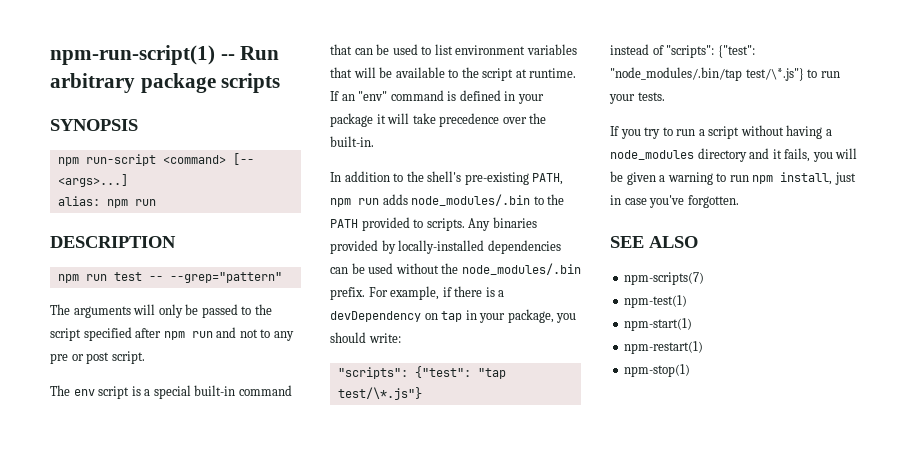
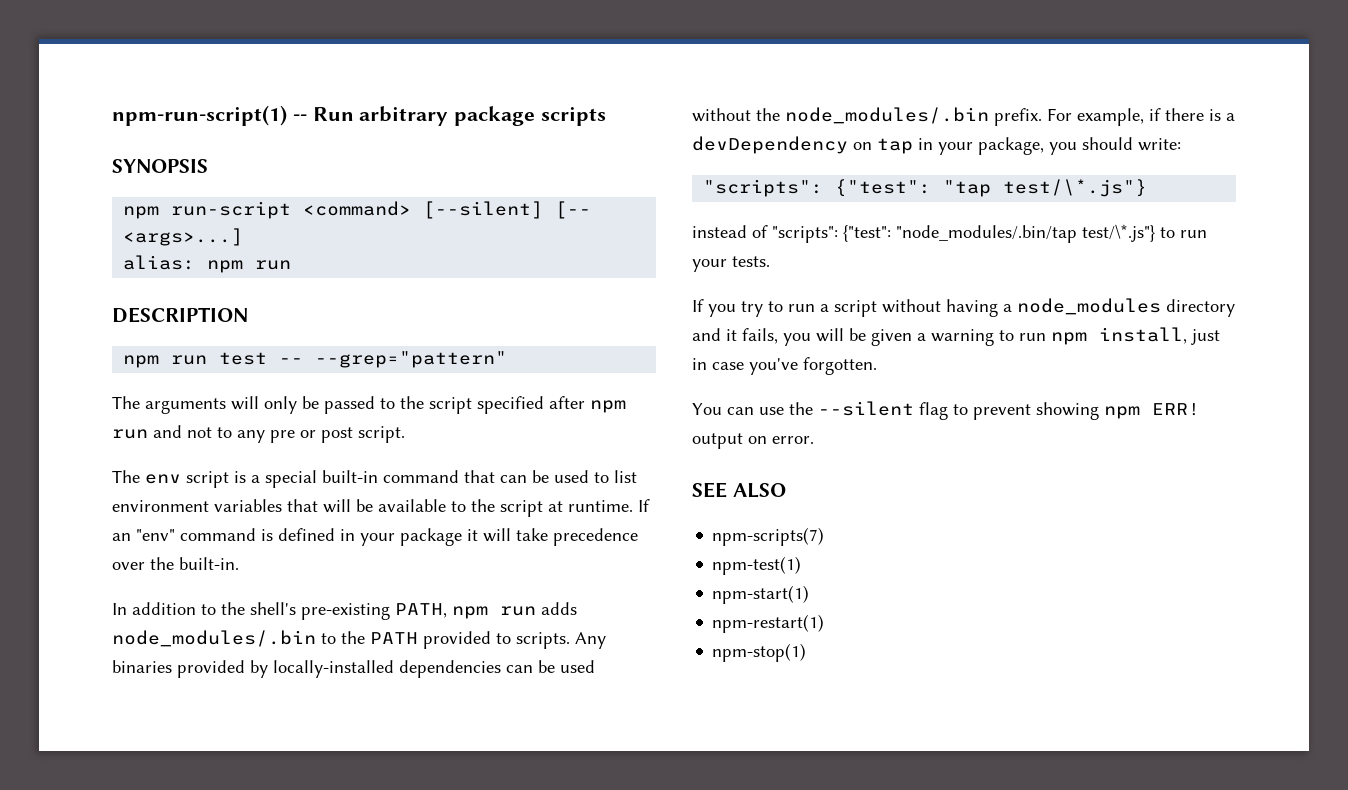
(226, 159) none -> [423,201,544,219] [--silent]
(739, 201) none -> [692,401,1200,420] [692,433,814,449] // You can use the --silent flag to prevent showing npm ERR! output on error.

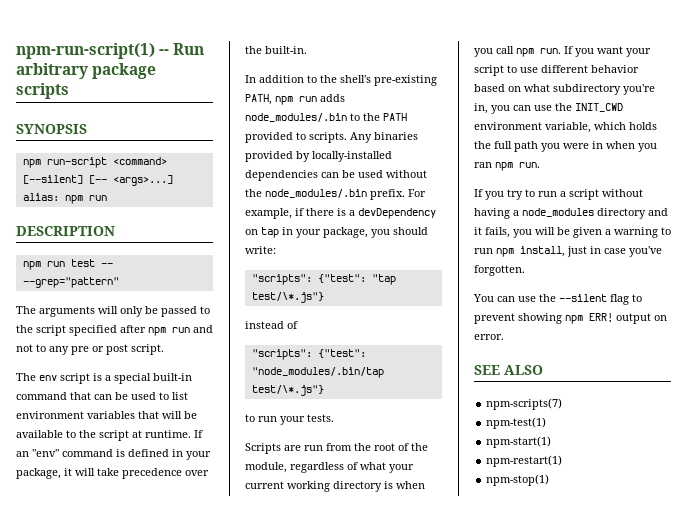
[400,528,462,546] package -> [16,468,61,479] package,
(768, 231) none -> (298, 325) //
(1155, 233) none -> (324, 390) //
(770, 261) none -> [245,443,428,454] [245,462,414,473] [245,481,425,492] [474,46,651,57] [474,65,639,76] [474,84,655,95] [474,103,623,114] [474,122,657,133] [474,141,657,152] [474,162,540,171] // Scripts are run from the root of the module, regardless of what your current working directory is when you call npm run. If you want your script to use different behavior based on what subdirectory you're in, you can use the INIT_CWD environment variable, which holds the full path you were in when you ran npm run.

